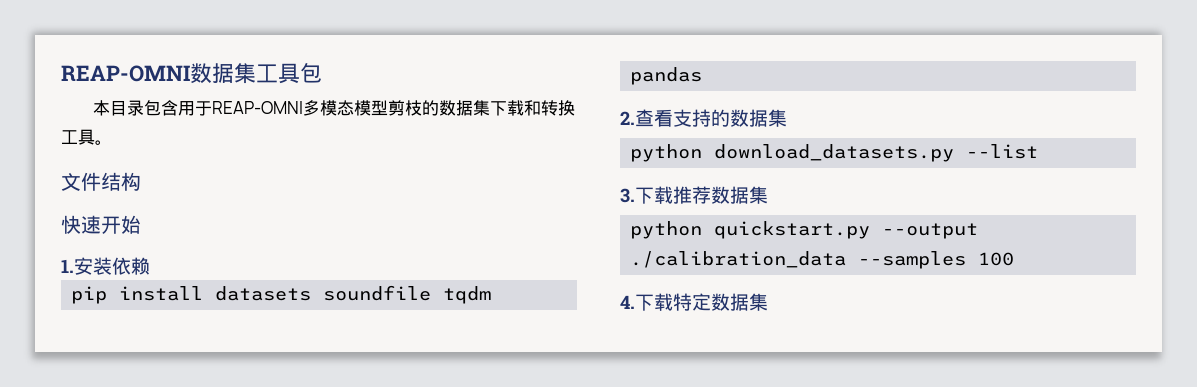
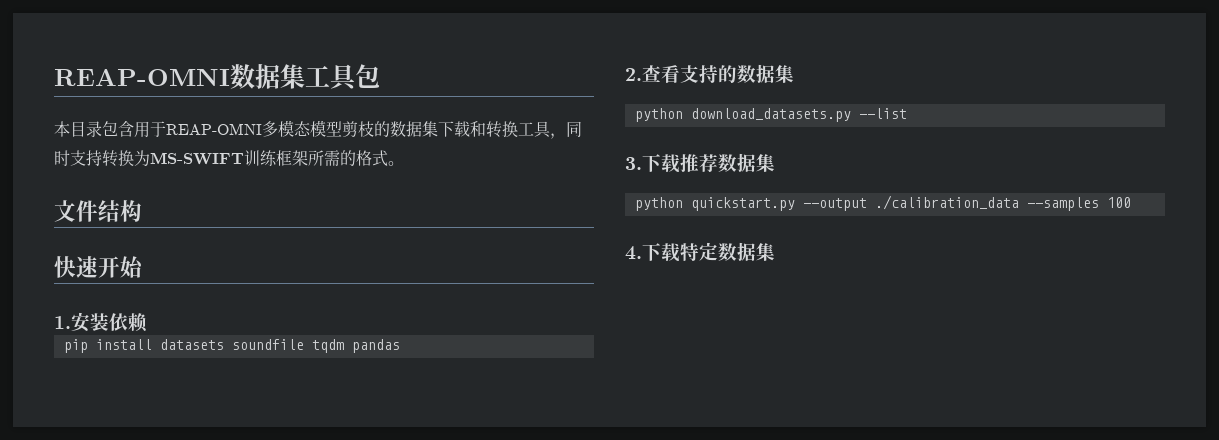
(95, 137) none -> [550,121,582,139] [54,150,388,167] ，同时支持转换为MS-SWIFT训练框架所需的格式

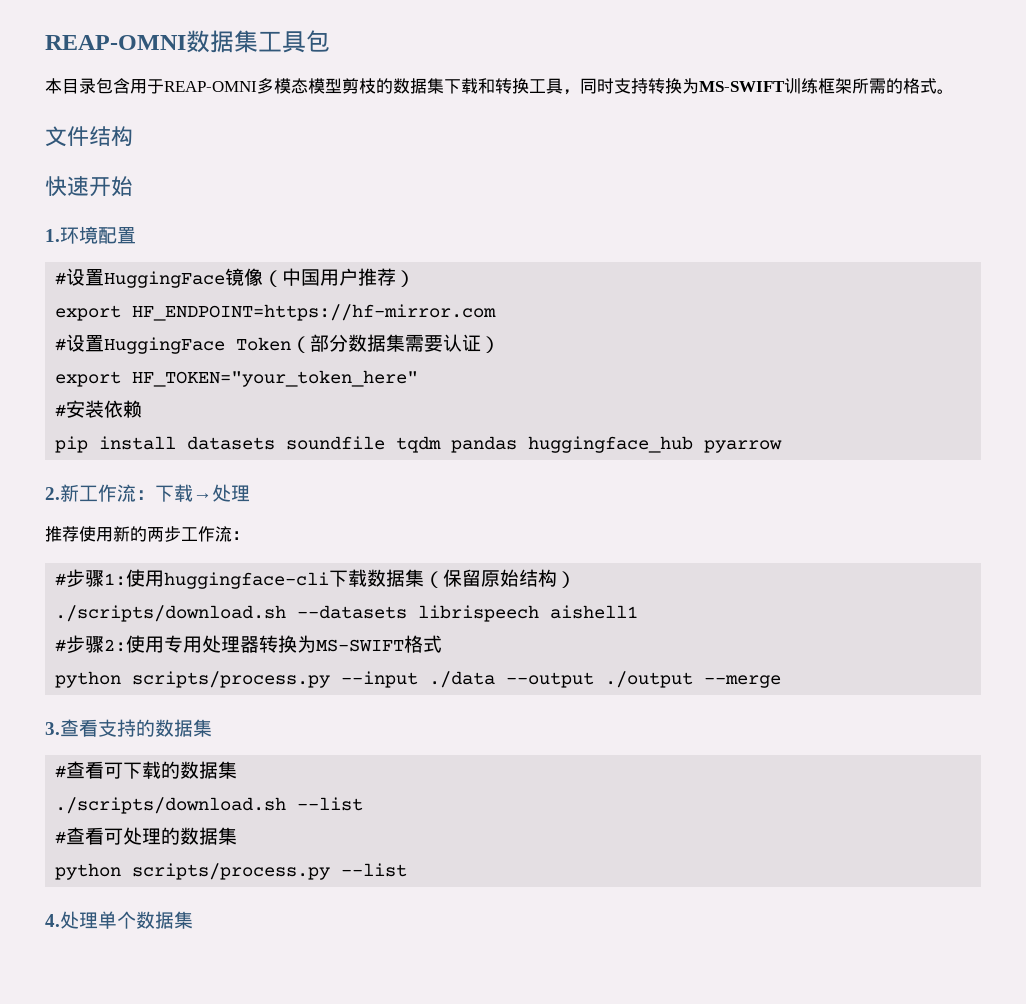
(71, 322) none -> [60,226,136,244] [55,268,416,288] [55,304,497,321] [55,334,501,354] [55,370,419,387] [55,404,67,417] 环境配置 // #设置HuggingFace镜像（中国用户推荐） // export HF_ENDPOINT=https://hf-mirror.com // #设置HuggingFace Token（部分数据集需要认证） // export HF_TOKEN="your_token_here" // #
(400, 346) none -> [528,436,783,453] huggingface_hub pyarrow
[642,64,794,83] [634,108,907,122] [625,153,775,173] [634,195,1131,211] 查看支持的数据集 // python download_datasets.py --list // 3.下载推荐数据集 // python quickstart.py --output ./calibration_data --samples 100 -> [60,484,250,502] [45,526,249,542] [55,569,577,589] [55,605,639,622] [55,635,443,654] [55,671,782,688] [45,719,212,737] [55,761,238,779] [55,797,364,814] [55,827,238,845] [55,863,408,880] 新工作流：下载→处理 // 推荐使用新的两步工作流： // #步骤1:使用huggingface-cli下载数据集（保留原始结构） // ./scripts/download.sh --datasets librispeech aishell1 // #步骤2:使用专用处理器转换为MS-SWIFT格式 // python scripts/process.py --input ./data --output ./output --merge // 3.查看支持的数据集 // #查看可下载的数据集 // ./scripts/download.sh --list // #查看可处理的数据集 // python scripts/process.py --list
[642,242,718,262] 下载特定 -> [60,911,136,929] 处理单个

